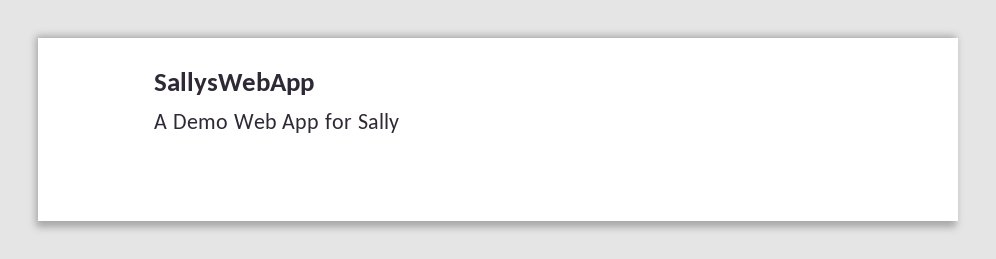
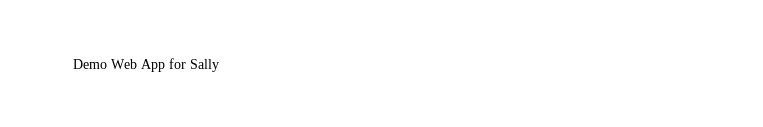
[154,72,314,95] [154,114,167,129] SallysWebApp // A -> (73, 64) none

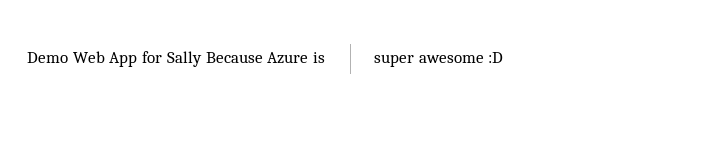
(219, 65) none -> [205,52,504,67] Because Azure is super awesome :D

